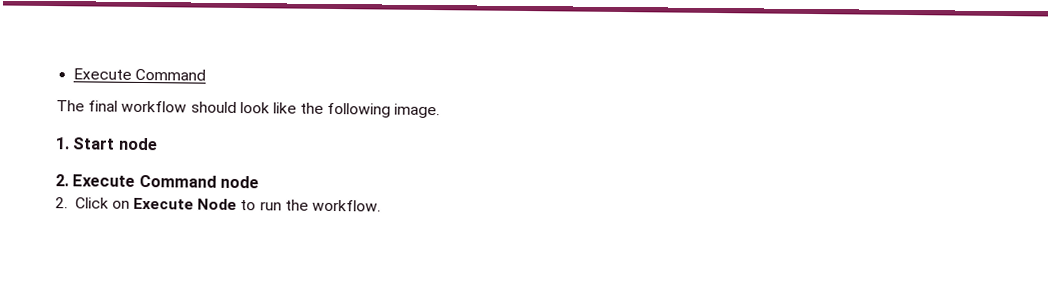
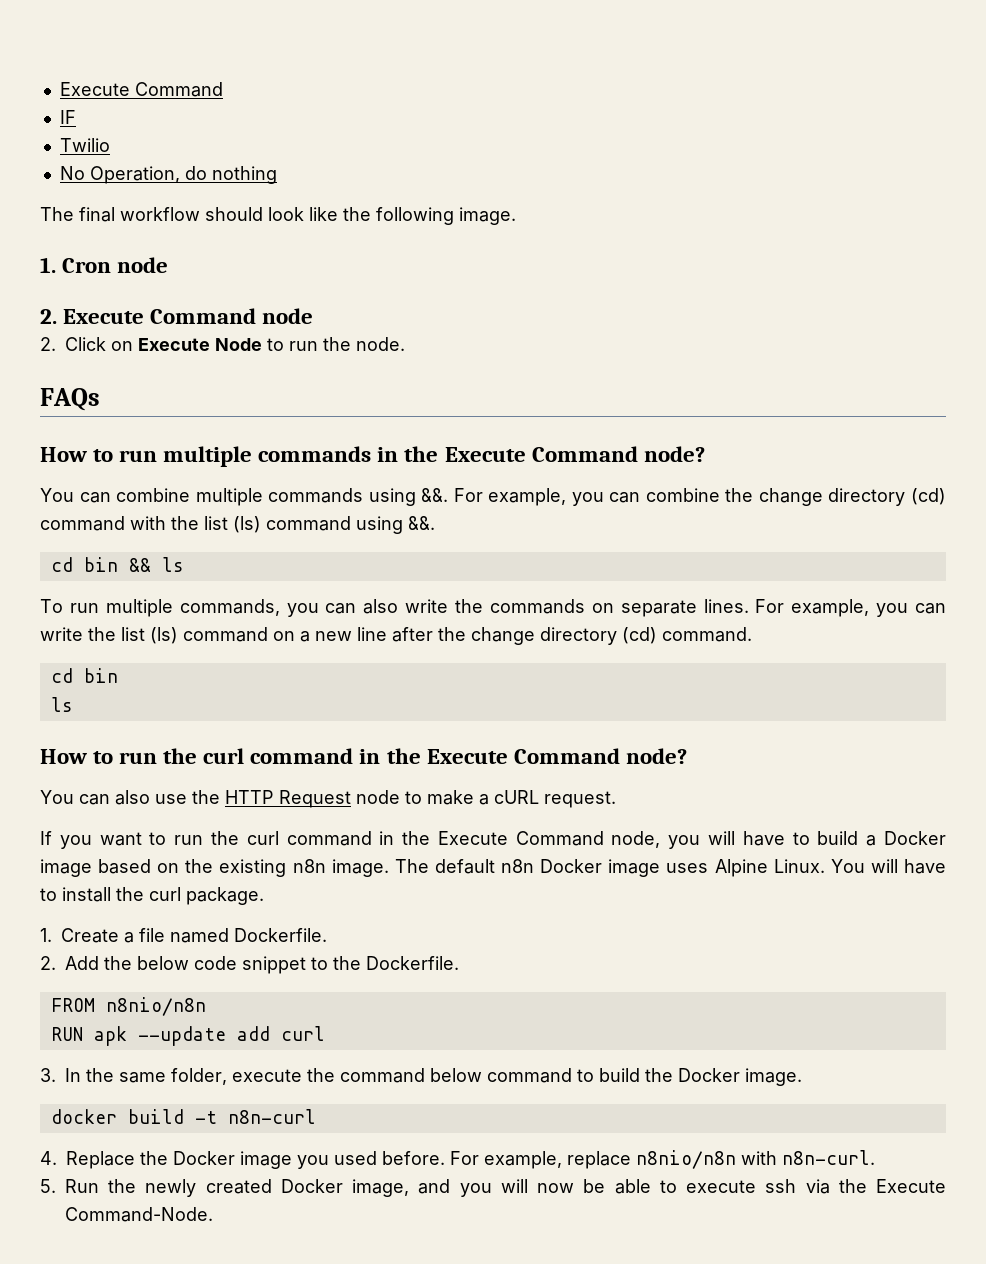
[73,68,207,81] Execute Command -> [59,82,223,97] [59,110,76,124] [59,138,110,152] [59,166,277,184] Execute Command // IF // Twilio // No Operation, do nothing
[72,137,116,150] Start -> [62,258,112,273] Cron
[312,199,382,212] workflow. -> [356,337,405,351] [40,388,100,411] [40,446,705,467] [40,488,946,506] [40,516,435,534] [50,557,184,572] [40,599,946,617] [40,627,752,645] [50,668,118,683] [50,697,73,712] [40,748,687,764] [40,790,616,808] [40,831,946,849] [40,859,947,877] [40,887,264,905] [40,928,327,943] [40,956,459,974] [50,997,206,1016] [50,1026,325,1046] [40,1068,802,1086] [50,1109,316,1124] [40,1150,875,1169] [40,1179,947,1197] [65,1207,213,1222] node. // FAQs // How to run multiple commands in the Execute Command node? // You can combine multiple commands using &&. For example, you can combine the change directory (cd) command with the list (ls) command using &&. // cd bin && ls // To run multiple commands, you can also write the commands on separate lines. For example, you can write the list (ls) command on a new line after the change directory (cd) command. // cd bin // ls // How to run the curl command in the Execute Command node? // You can also use the HTTP Request node to make a cURL request. // If you want to run the curl command in the Execute Command node, you will have to build a Docker image based on the existing n8n image. The default n8n Docker image uses Alpine Linux. You will have to install the curl package. // 1. Create a file named Dockerfile. // 2. Add the below code snippet to the Dockerfile. // FROM n8nio/n8n // RUN apk --update add curl // 3. In the same folder, execute the command below command to build the Docker image. // docker build -t n8n-curl // 4. Replace the Docker image you used before. For example, replace n8nio/n8n with n8n-curl. // 5. Run the newly created Docker image, and you will now be able to execute ssh via the Execute Command-Node.

